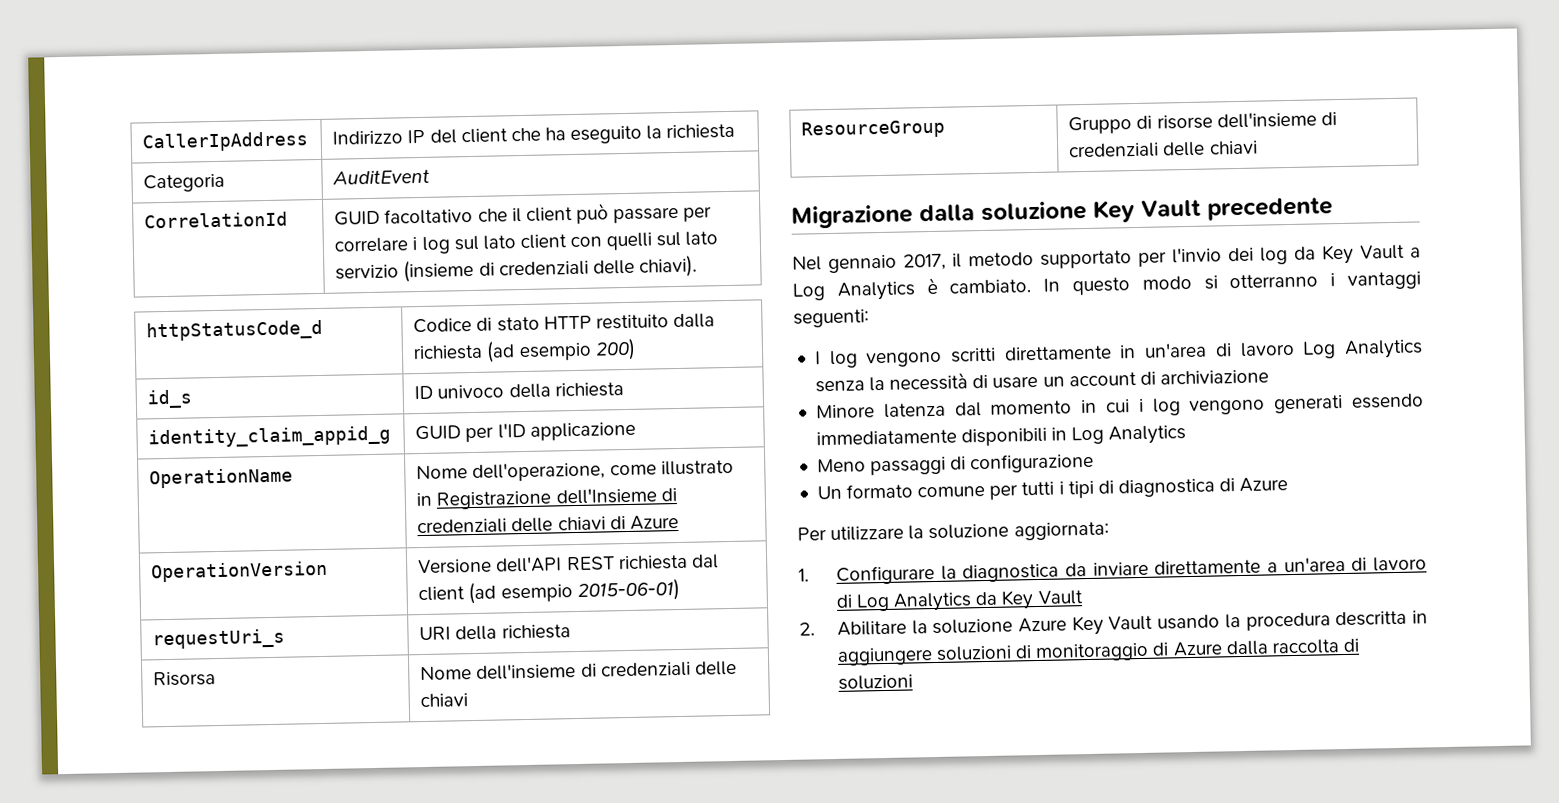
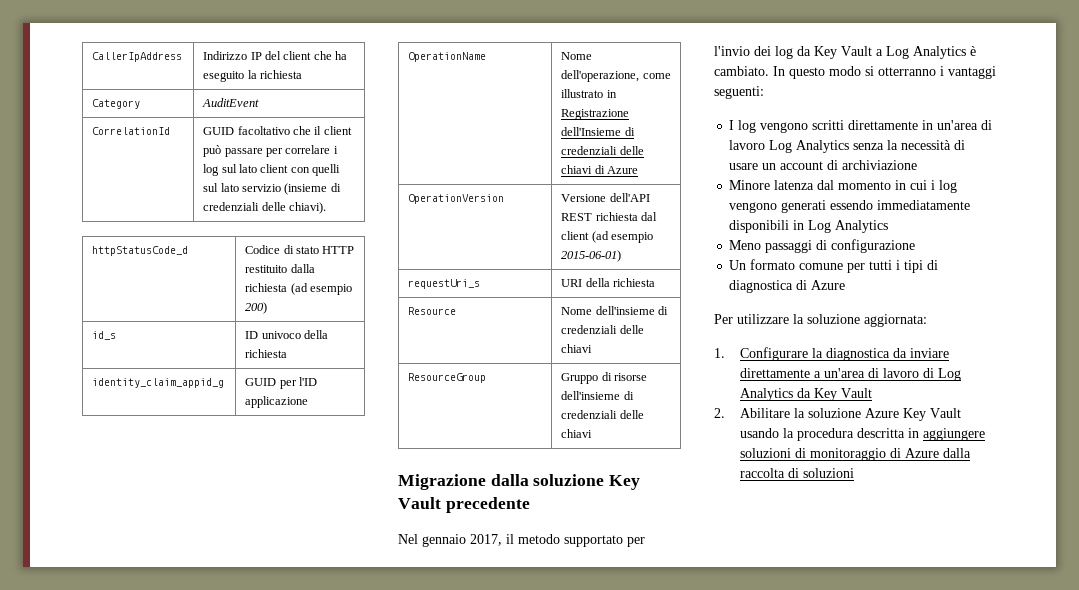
[143,173,226,193] Categoria -> [92,99,141,109] Category
[153,671,217,687] Risorsa -> [408,307,457,315] Resource

